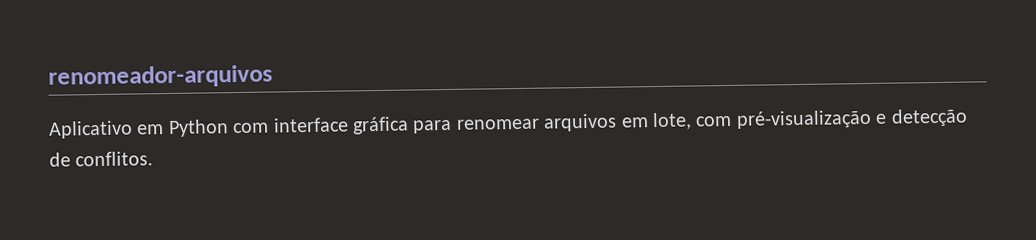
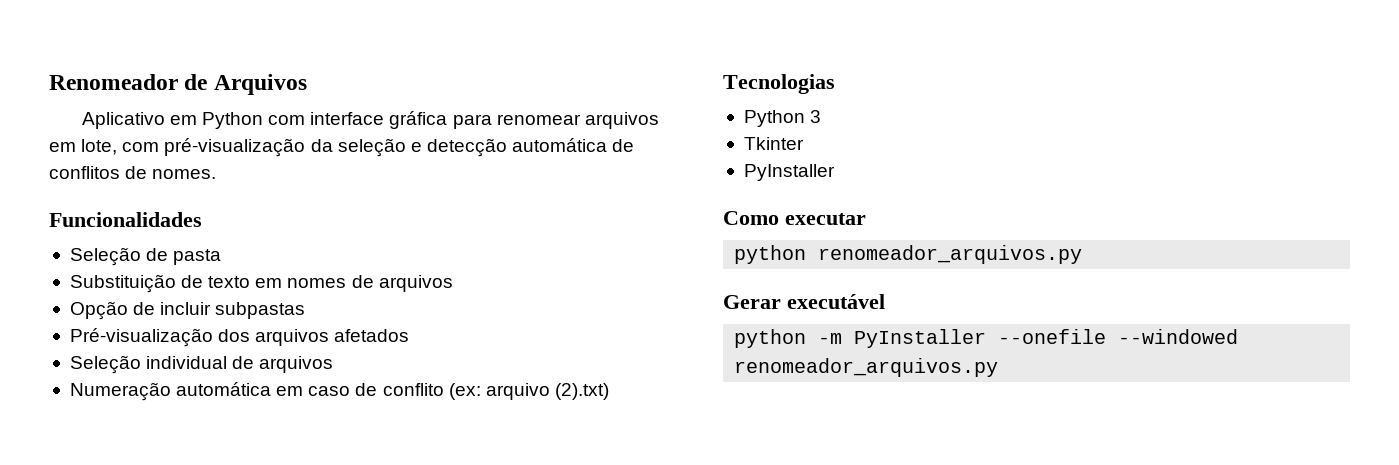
[48,64,273,89] renomeador-arquivos -> [49,74,307,95] Renomeador de Arquivos
[875,108,968,127] [49,151,154,167] e detecção de conflitos. -> [310,138,635,157] [49,166,217,179] [49,212,202,227] [69,247,222,266] [69,274,453,293] [69,301,306,320] [69,328,410,347] [69,355,334,374] [69,382,609,401] [723,74,835,94] [743,110,822,127] [743,137,804,150] [743,164,835,181] [723,211,866,225] [734,245,1083,264] [723,294,885,309] [734,329,1239,348] [734,358,999,377] da seleção e detecção automática de conflitos de nomes. // Funcionalidades // Seleção de pasta // Substituição de texto em nomes de arquivos // Opção de incluir subpastas // Pré-visualização dos arquivos afetados // Seleção individual de arquivos // Numeração automática em caso de conflito (ex: arquivo (2).txt) // Tecnologias // Python 3 // Tkinter // PyInstaller // Como executar // python renomeador_arquivos.py // Gerar executável // python -m PyInstaller --onefile --windowed renomeador_arquivos.py

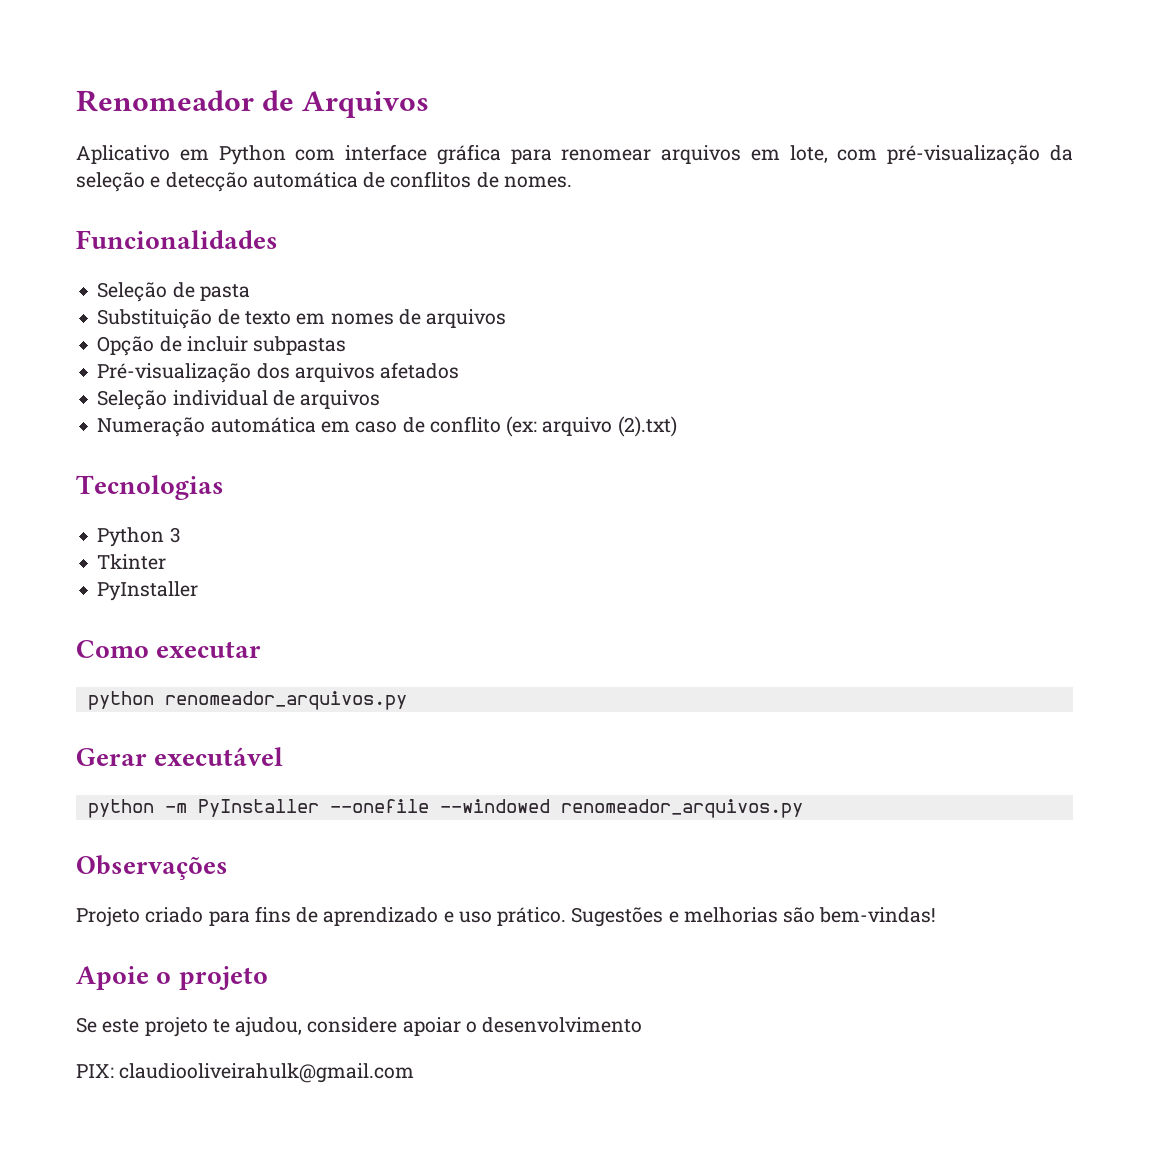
(999, 367) none -> [76,855,228,880] [76,906,937,927] [76,966,268,990] [76,1017,643,1037] [76,1063,415,1083] // Observações // Projeto criado para fins de aprendizado e uso prático. Sugestões e melhorias são bem-vindas! // Apoie o projeto // Se este projeto te ajudou, considere apoiar o desenvolvimento // PIX: claudiooliveirahulk@gmail.com

